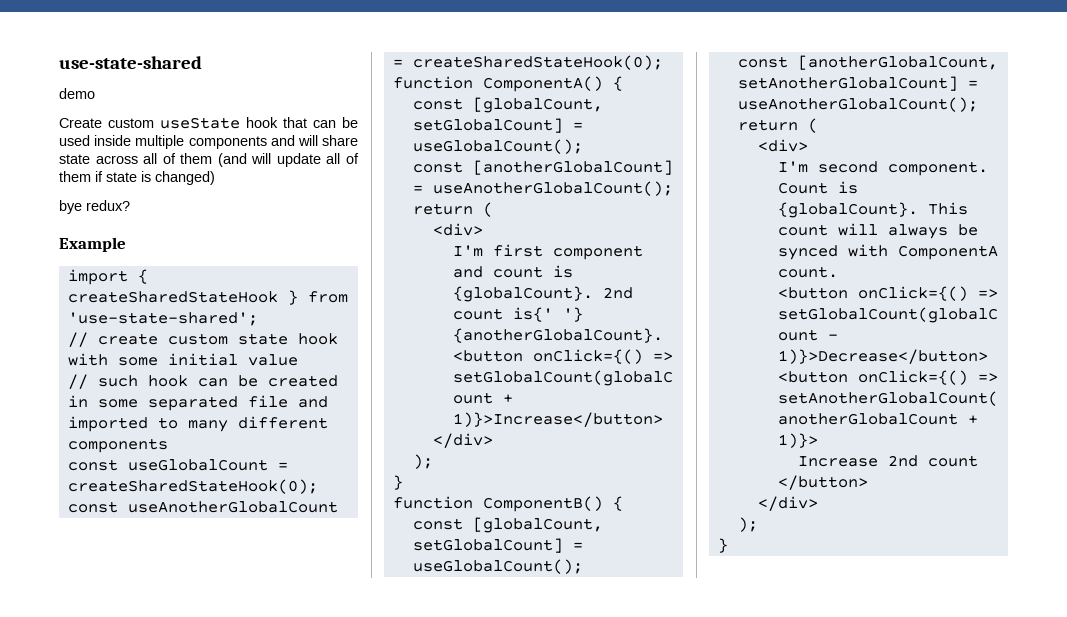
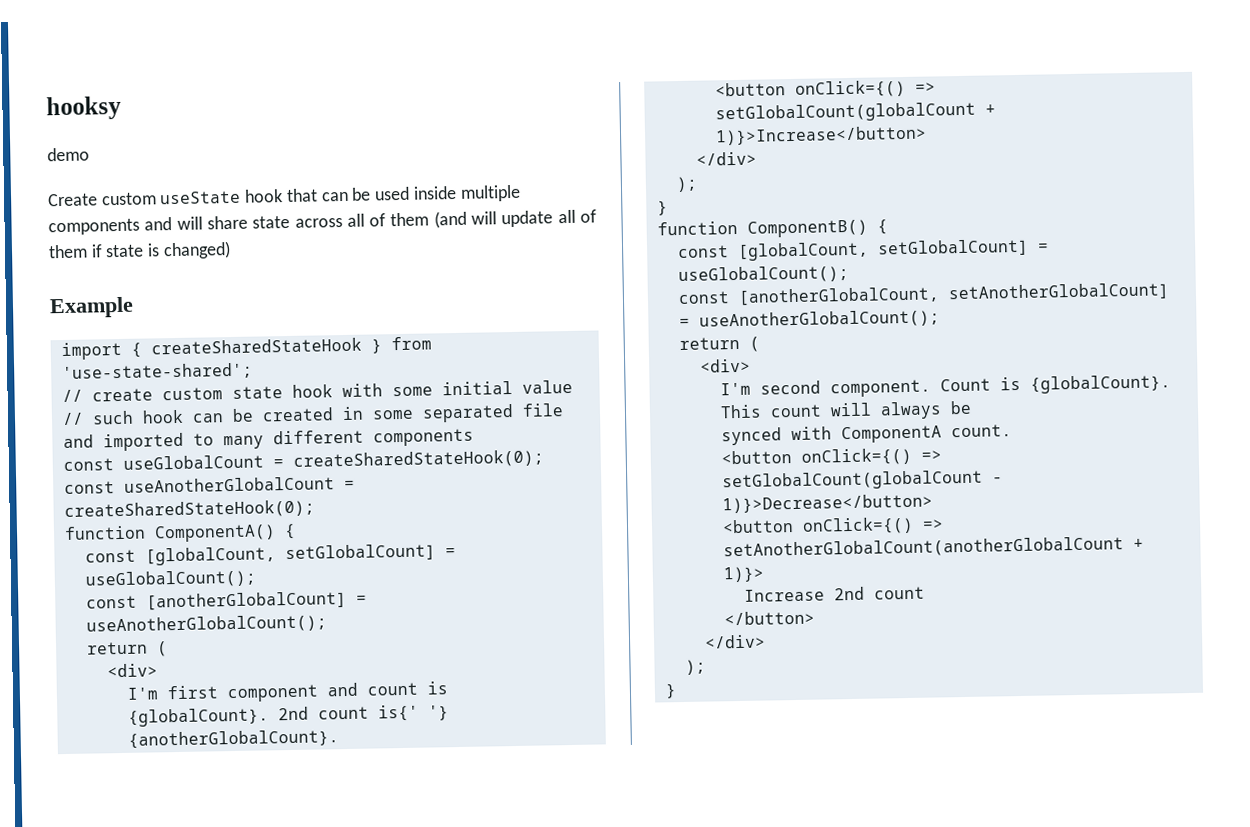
[59,56,202,69] use-state-shared -> [46,95,122,121] hooksy
[59,200,130,214] // bye redux? -> (231, 250) none

